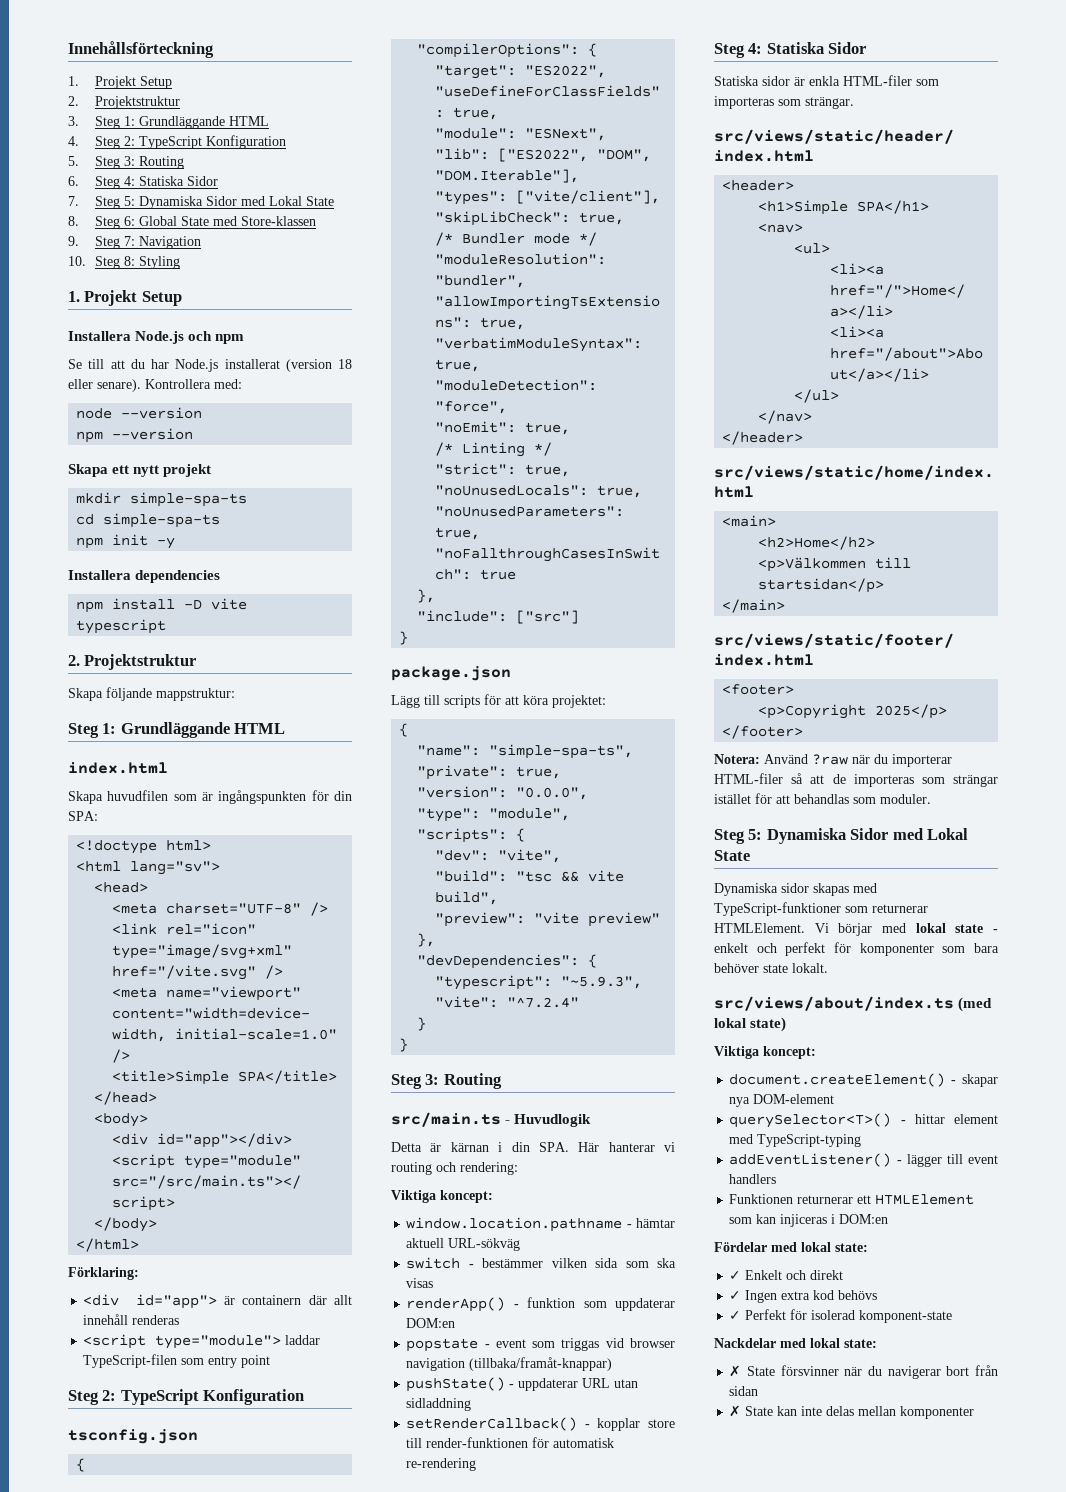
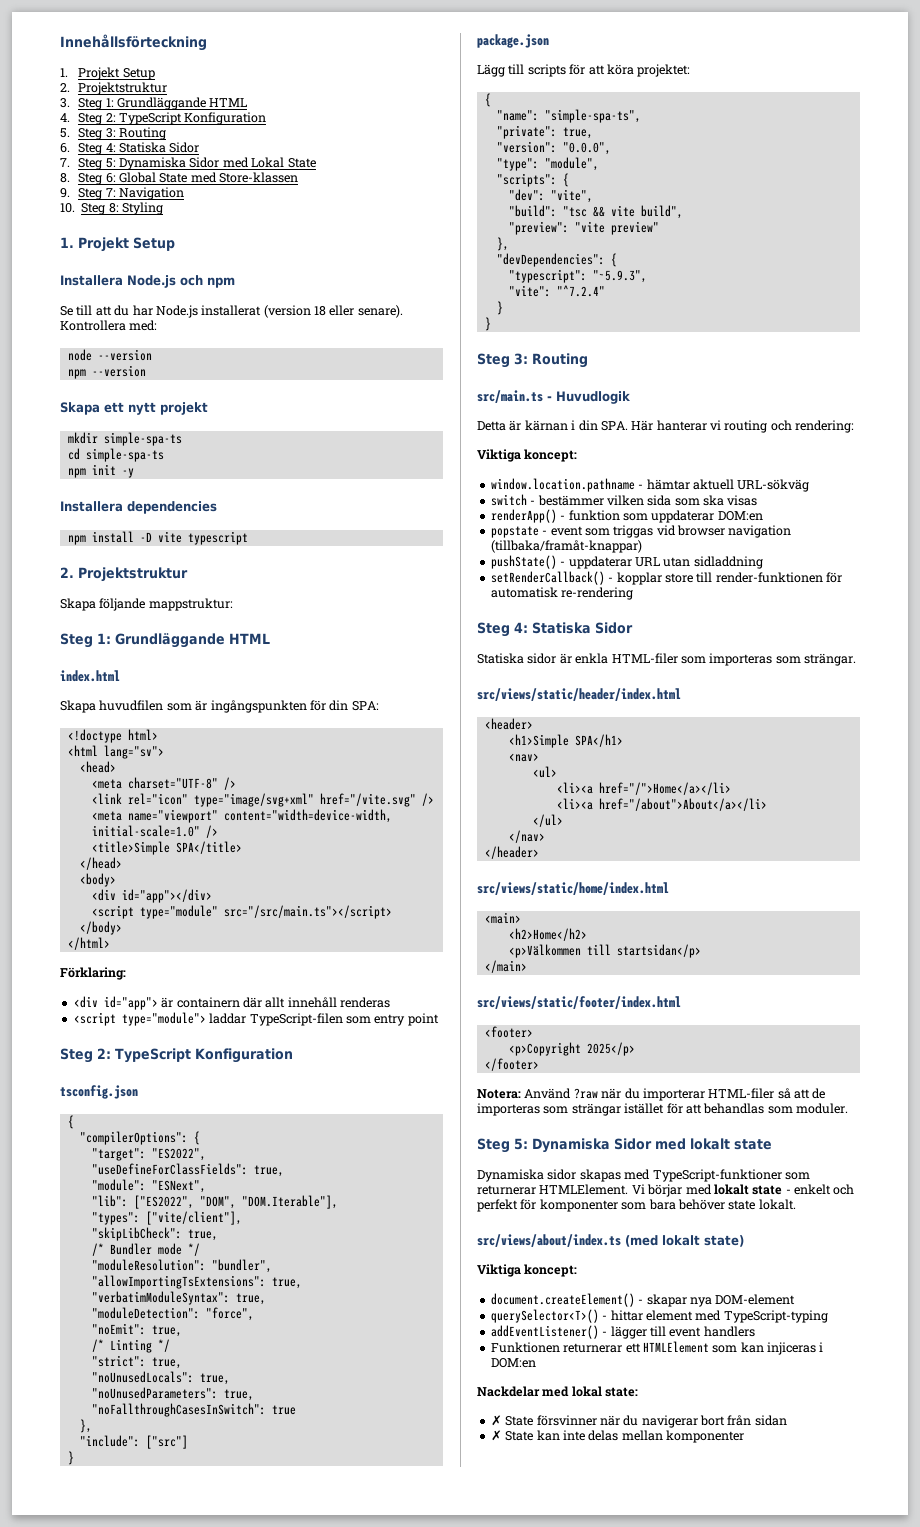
[927,828,969,840] [714,850,750,861] Lokal State -> [690,1138,772,1150] lokalt state
[915,923,946,933] lokal -> [713,1184,749,1195] lokalt
[714,1018,746,1028] lokal -> [662,1235,700,1246] lokalt
[714,1242,868,1252] [729,1270,844,1280] [729,1290,878,1303] [729,1309,953,1323] // Fördelar med lokal state: // ✓ Enkelt och direkt // ✓ Ingen extra kod behövs // ✓ Perfekt för isolerad komponent-state -> (536, 1363) none

